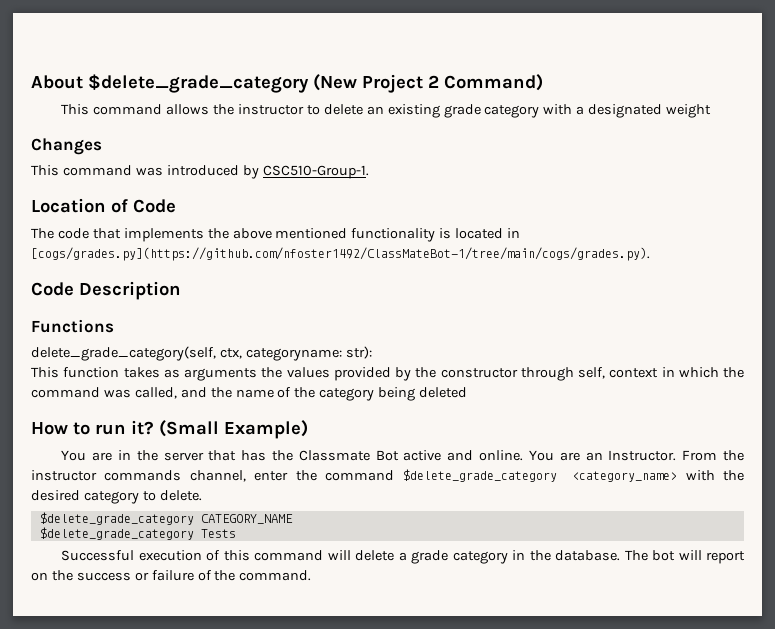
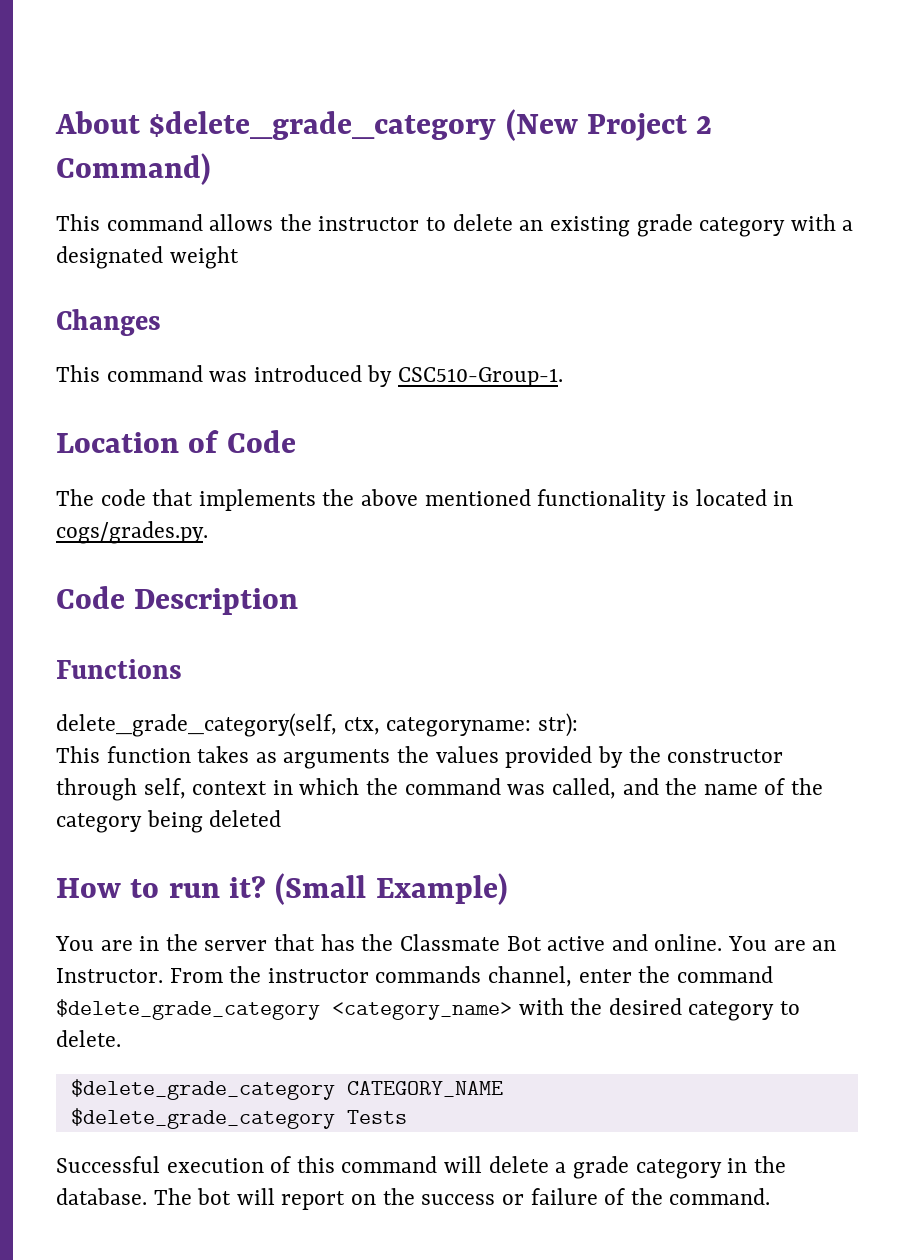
[31,247,650,261] [cogs/grades.py](https://github.com/nfoster1492/ClassMateBot-1/tree/main/cogs/grades.py). -> [56,521,208,544] cogs/grades.py.

